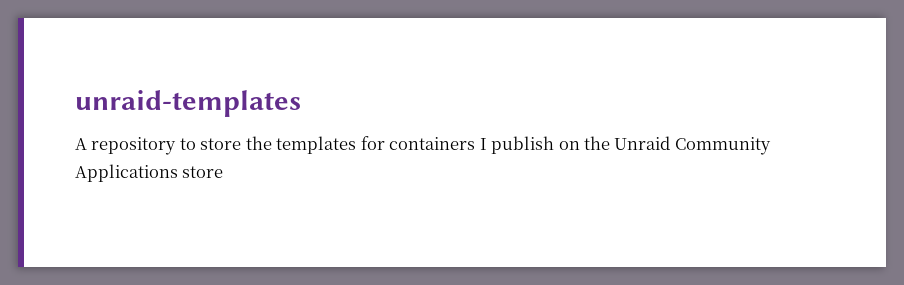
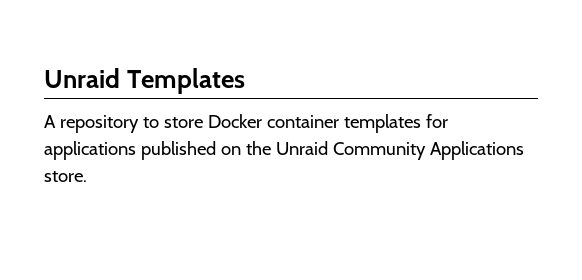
[75,90,301,117] unraid-templates -> [44,68,246,94] Unraid Templates
[245,136,555,154] the templates for containers I publish -> [207,114,448,133] [44,141,216,160] Docker container templates for applications published
[182,166,224,178] store -> [44,171,87,182] store.

